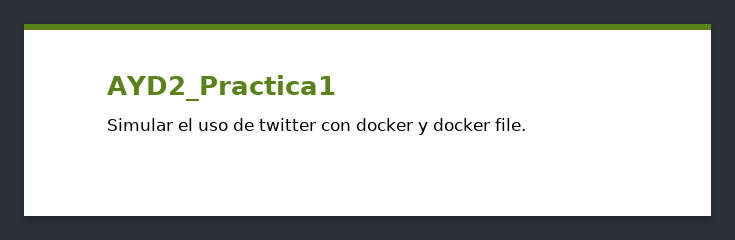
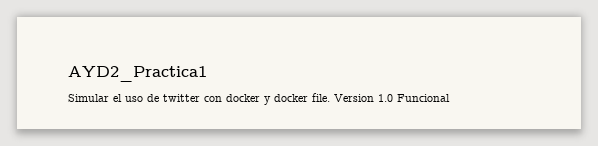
(526, 124) none -> [334,94,450,102] Version 1.0 Funcional

